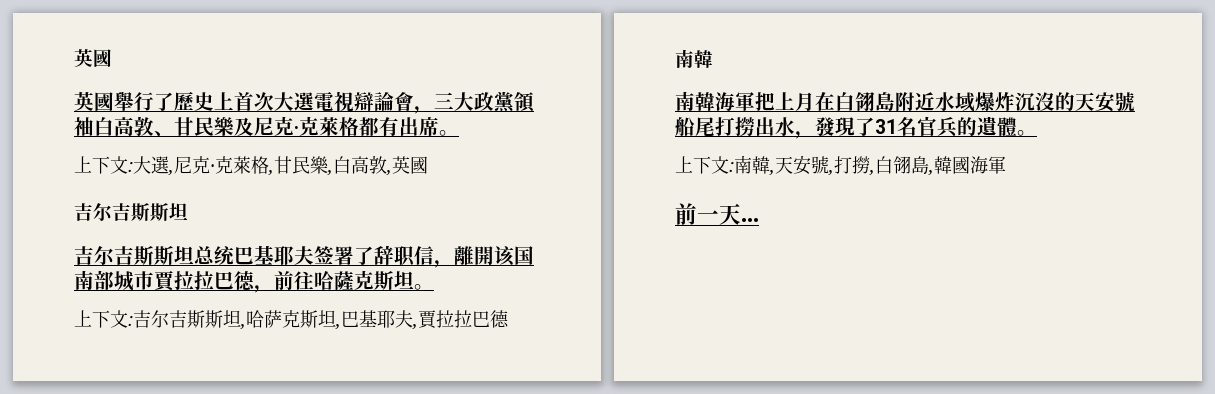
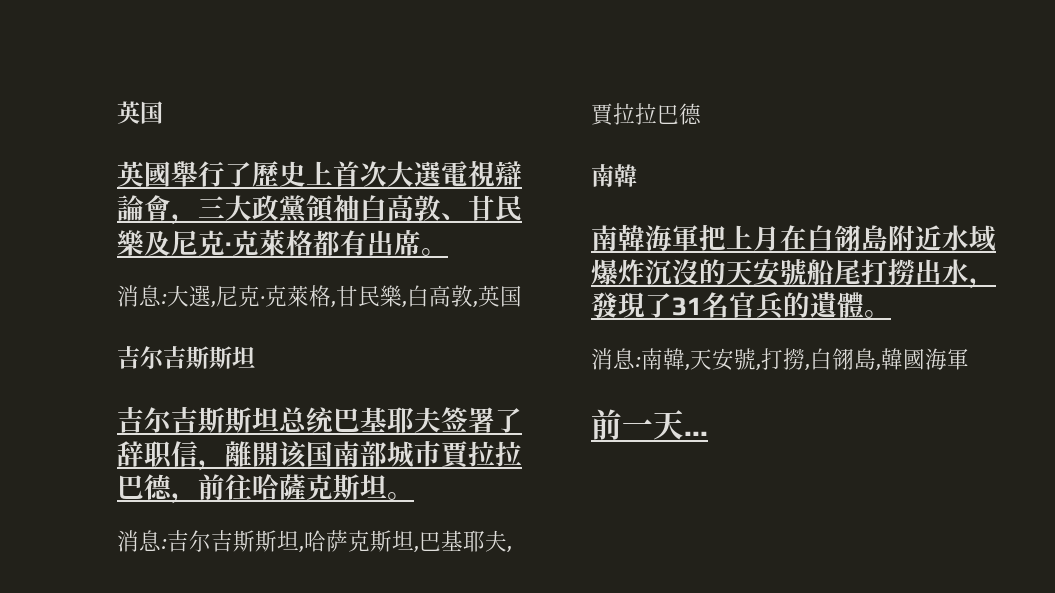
[74,49,112,67] 英國 -> [117,101,163,124] 英国
[74,156,128,174] 上下文 -> [117,285,161,307] 消息
[410,156,428,174] 國 -> [500,285,522,307] 国
[74,310,128,328] 上下文 -> [117,530,161,552] 消息
[675,156,729,174] 上下文 -> [591,348,635,370] 消息

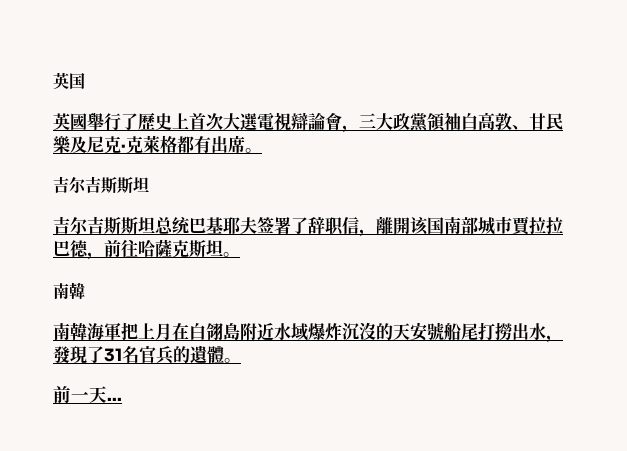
[117,285,522,307] // 消息:大選,尼克·克萊格,甘民樂,白高敦,英国 -> (262, 150) none
[117,530,512,552] [591,103,702,126] // 消息:吉尔吉斯斯坦,哈萨克斯坦,巴基耶夫,賈拉拉巴德 -> (240, 254) none
[591,348,969,371] // 消息:南韓,天安號,打撈,白翎島,韓國海軍 -> (241, 360) none

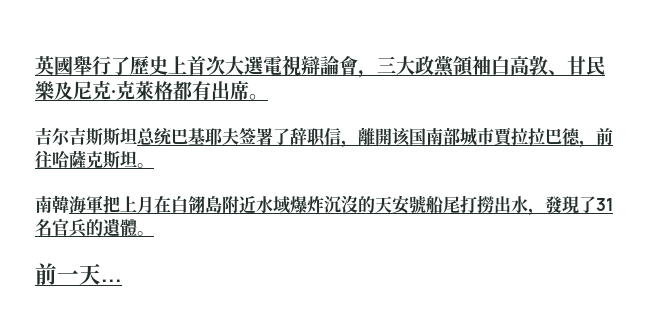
[53,72,85,89] [53,113,70,130] 英国 // 英 -> [35,56,54,75] 英
[53,216,155,234] // 吉尔吉斯斯坦 -> (137, 136) none
[53,322,87,340] // 南韓 -> (69, 204) none

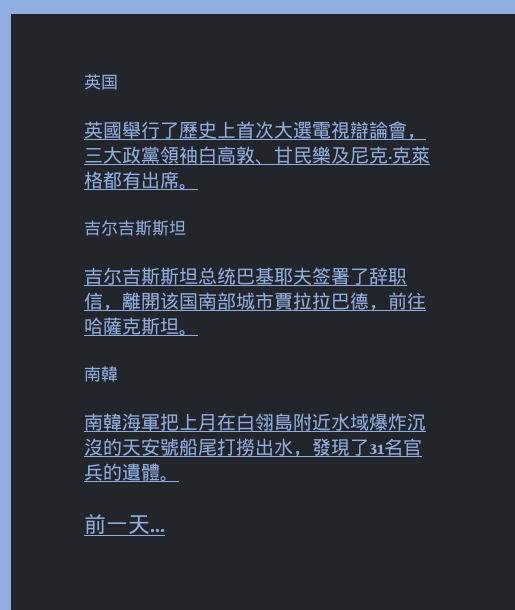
[35,56,54,75] 英 -> [84,74,118,90] [84,121,103,139] 英国 // 英
(137, 136) none -> [84,267,198,285] // 吉尔吉斯斯坦
(69, 204) none -> [84,413,122,431] // 南韓

